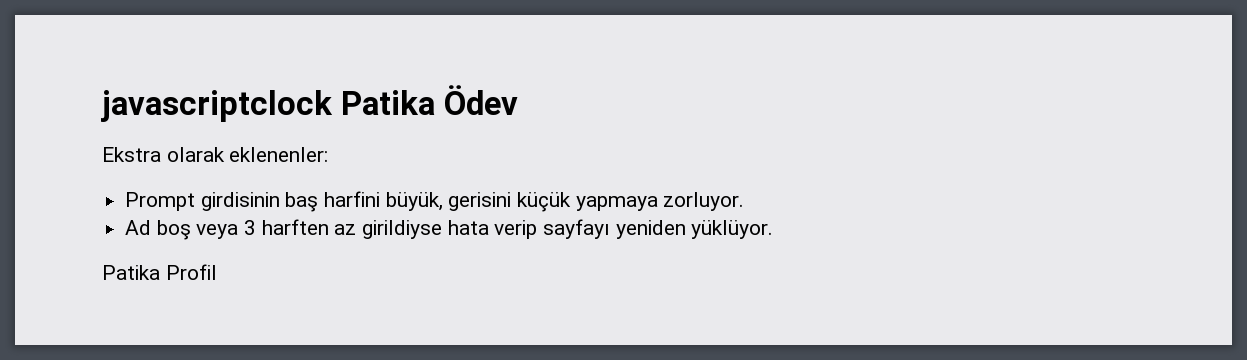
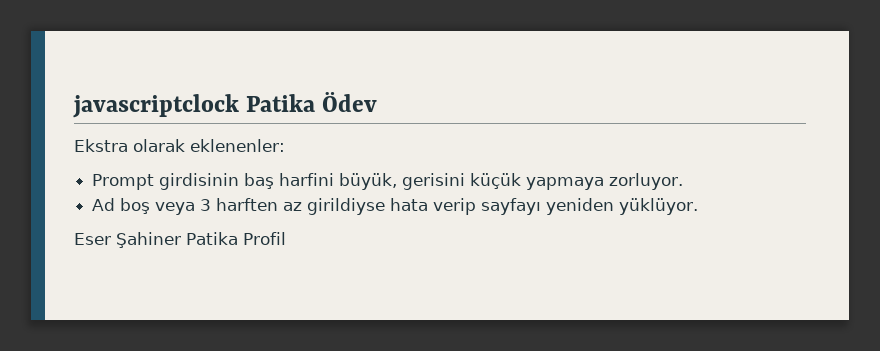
(774, 229) none -> [74,232,181,248] Eser Şahiner

